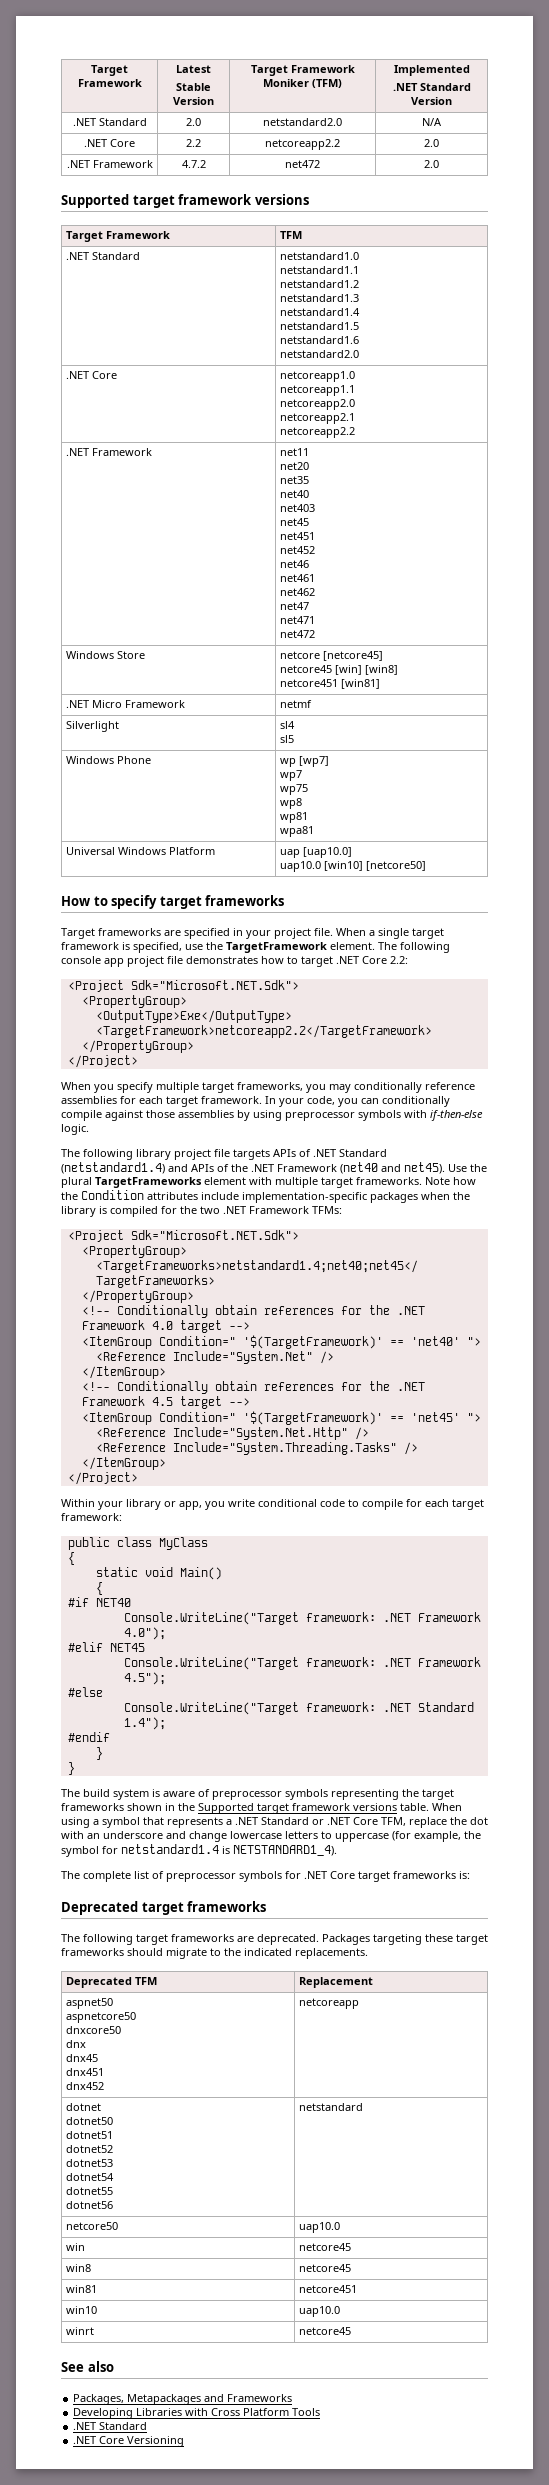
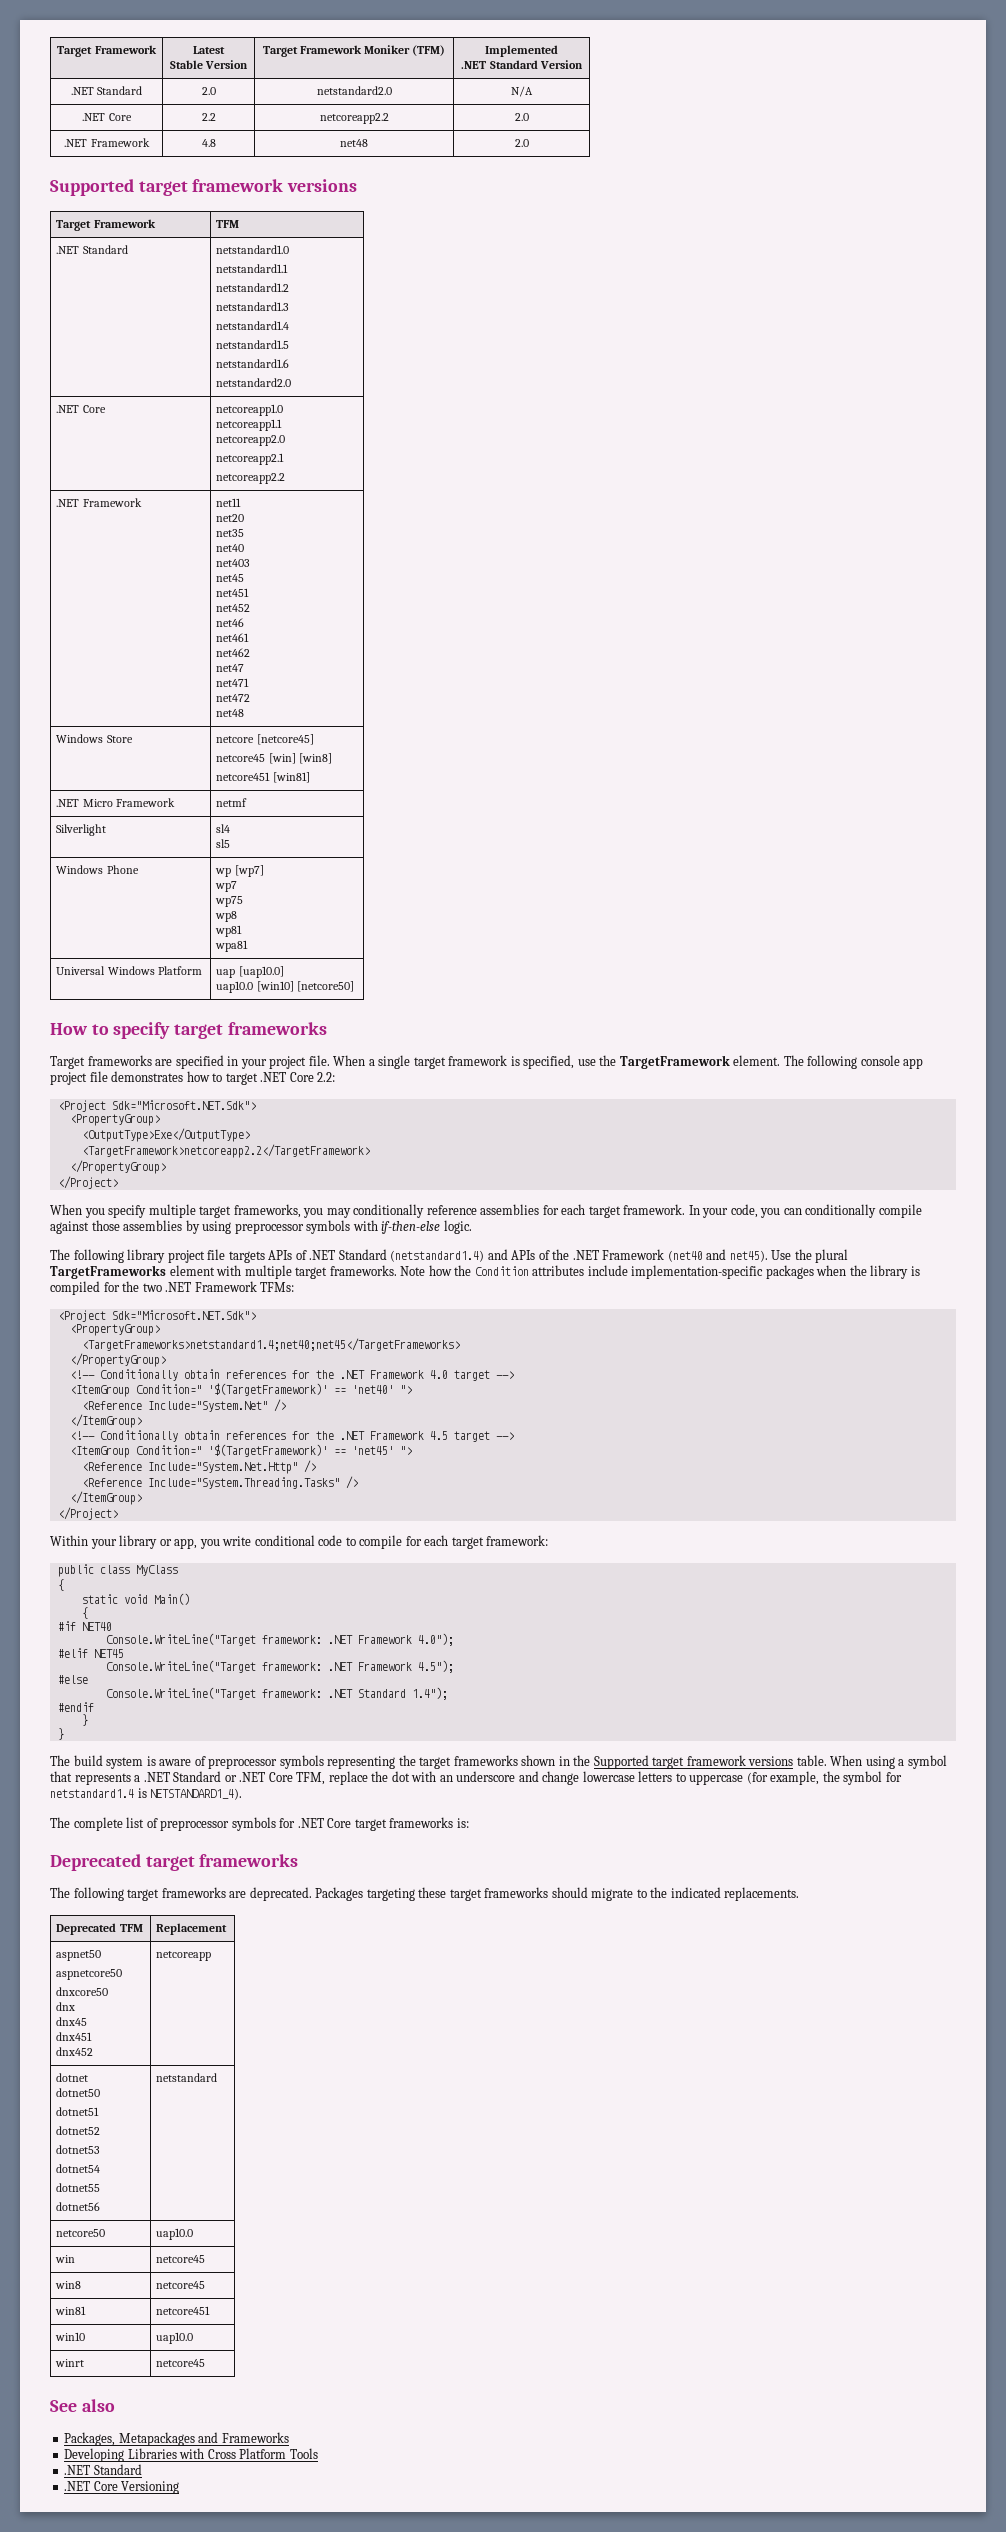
[181,160,206,168] [285,160,320,168] 4.7.2 | net472 -> [201,139,216,147] [340,139,368,147] 4.8 | net48
(316, 634) none -> [216,709,245,717] // net48

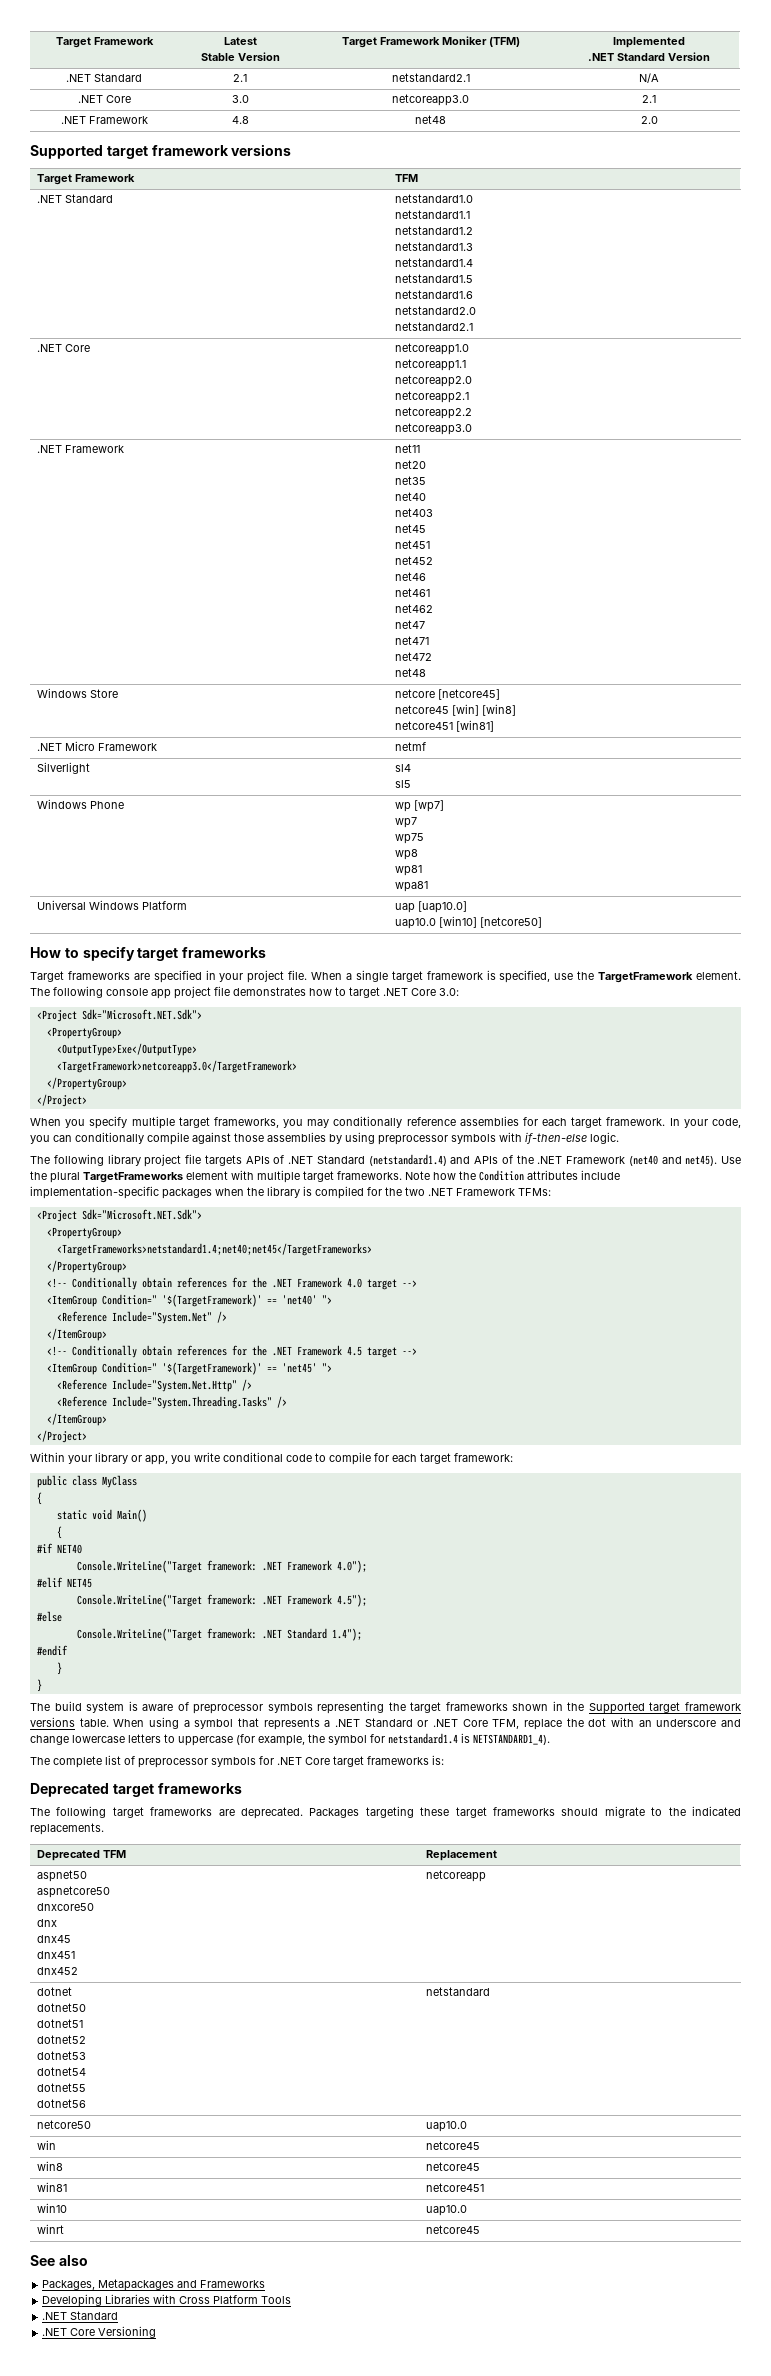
[201,87,216,95] [316,86,392,95] 2.0 | netstandard2.0 -> [233,74,247,82] [391,73,470,82] 2.1 | netstandard2.1
[201,113,216,121] [319,113,389,124] [514,113,529,121] 2.2 | netcoreapp2.2 | 2.0 -> [231,95,249,103] [392,94,470,106] [642,95,656,103] 3.0 | netcoreapp3.0 | 2.1
(292, 382) none -> [395,322,474,331] // netstandard2.1
(286, 478) none -> [395,423,473,435] // netcoreapp3.0
[317,1072,336,1082] 2.2: -> [439,988,459,996] 3.0:
[81,1144,370,1158] <TargetFramework>netcoreapp2.2</TargetFramework> -> [56,1060,297,1073] <TargetFramework>netcoreapp3.0</TargetFramework>

